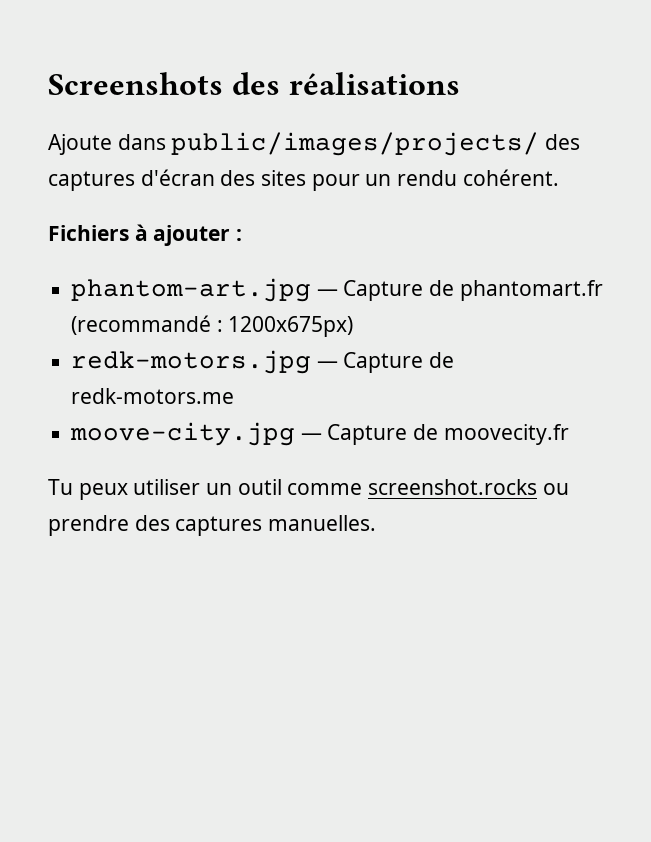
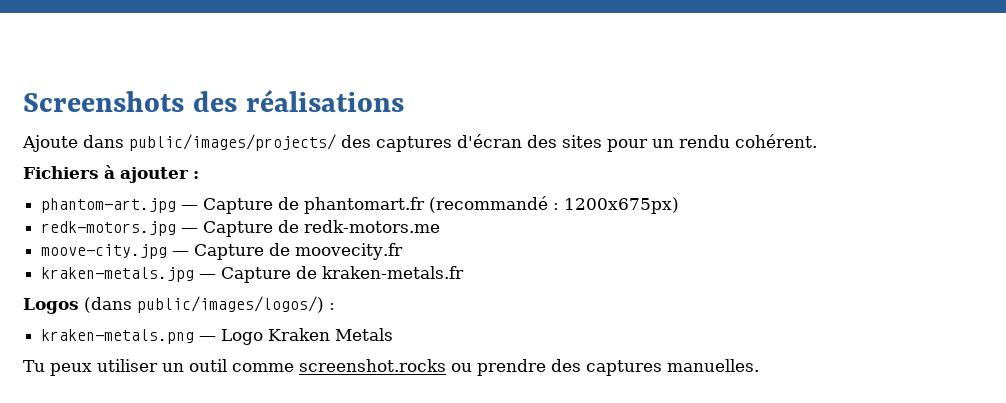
(569, 434) none -> [41,266,465,283] [23,296,335,314] [41,328,394,345] // kraken-metals.jpg — Capture de kraken-metals.fr // Logos (dans public/images/logos/) : // kraken-metals.png — Logo Kraken Metals

